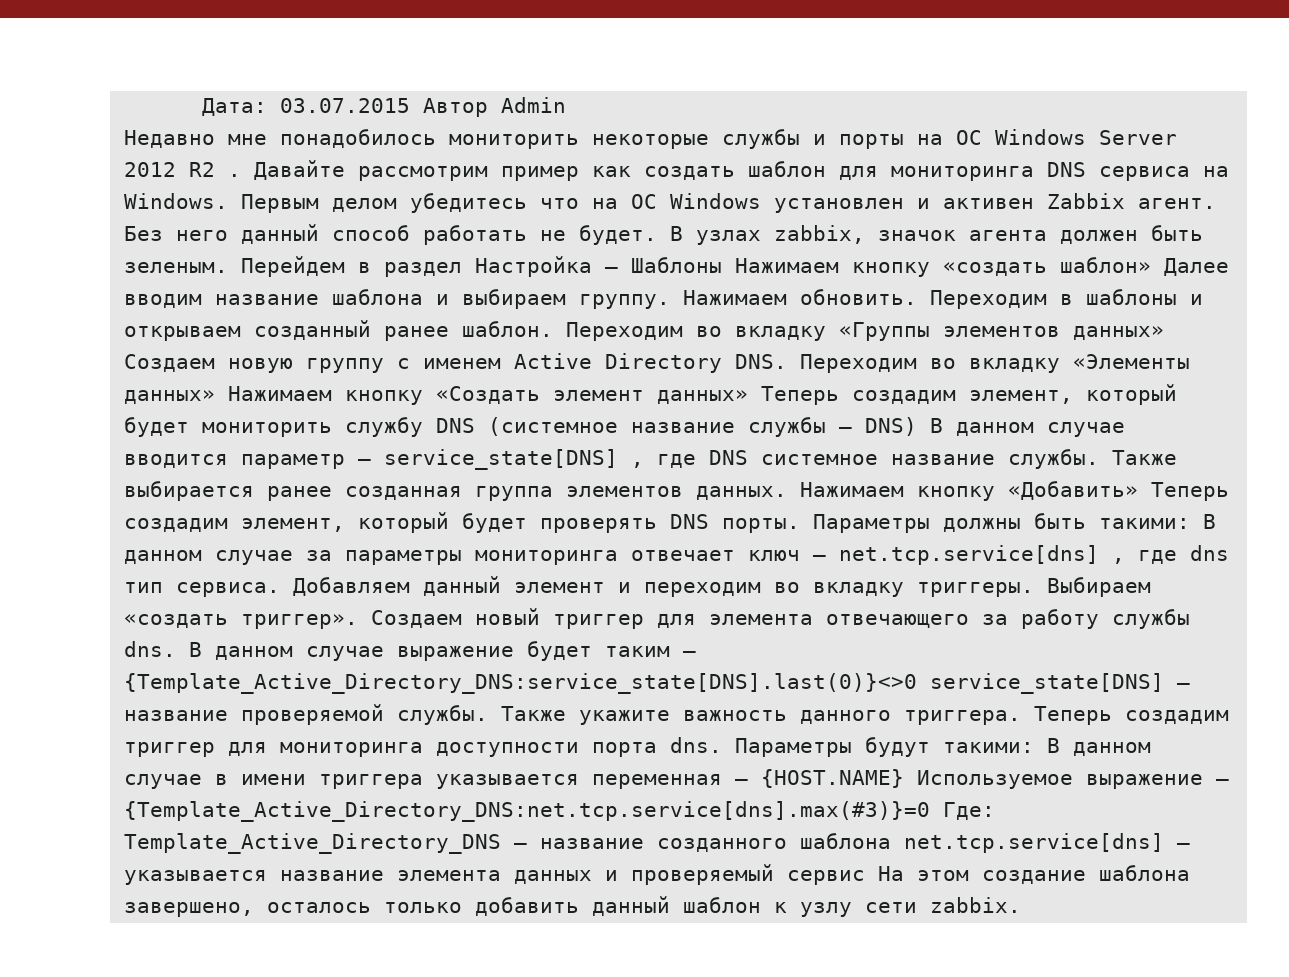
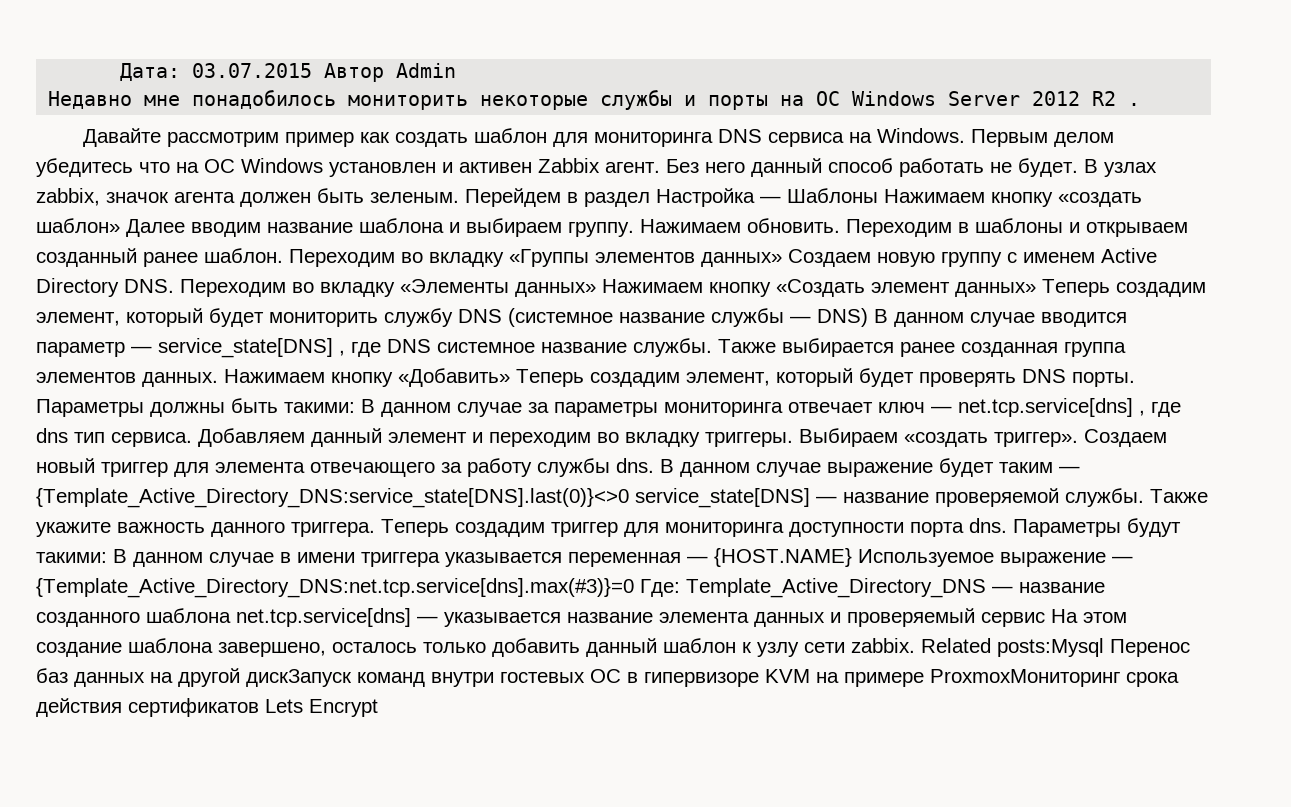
(241, 175) none -> (1141, 104) //
(1021, 905) none -> [921,638,1190,657] [36,668,1179,687] [36,698,378,717] Related posts:Mysql Перенос баз данных на другой дискЗапуск команд внутри гостевых ОС в гипервизоре KVM на примере ProxmoxМониторинг срока действия сертификатов Lets Encrypt

